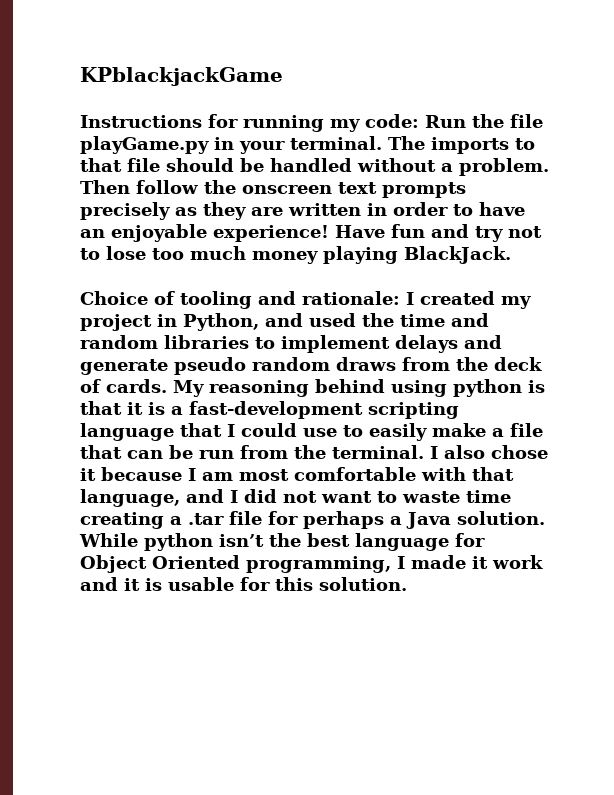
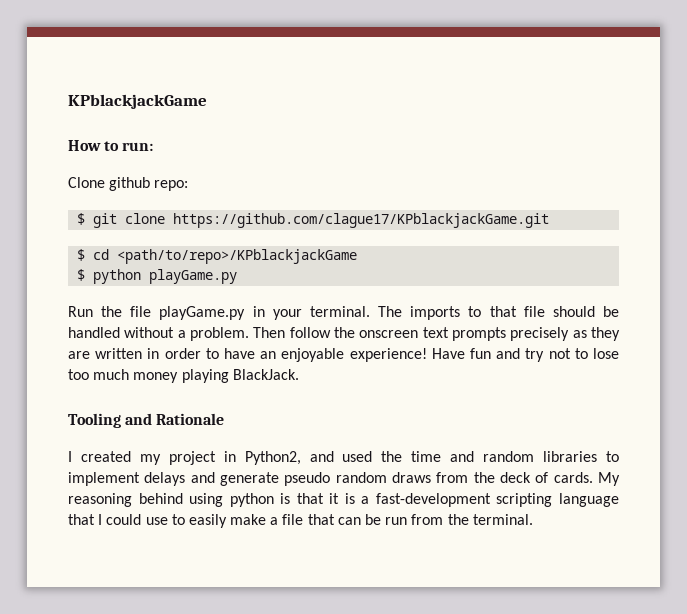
[80,114,419,132] Instructions for running my code: -> [68,140,154,151] [68,177,189,191] [77,213,550,228] [77,249,358,264] [77,269,238,284] How to run: // Clone github repo: // $ git clone https://github.com/clague17/KPblackjackGame.git // $ cd <path/to/repo>/KPblackjackGame // $ python playGame.py //
[80,291,400,309] Choice of tooling and rationale: -> [68,413,225,428] Tooling and Rationale //
[183,313,259,331] Python, -> [244,451,301,465] Python2,
[430,445,548,459] [80,467,514,481] [80,489,511,507] [80,511,545,529] [79,533,485,551] [80,555,543,573] [80,577,407,591] I also chose it because I am most comfortable with that language, and I did not want to waste time creating a .tar file for perhaps a Java solution. While python isn’t the best language for Object Oriented programming, I made it work and it is usable for this solution. -> (533, 519) none

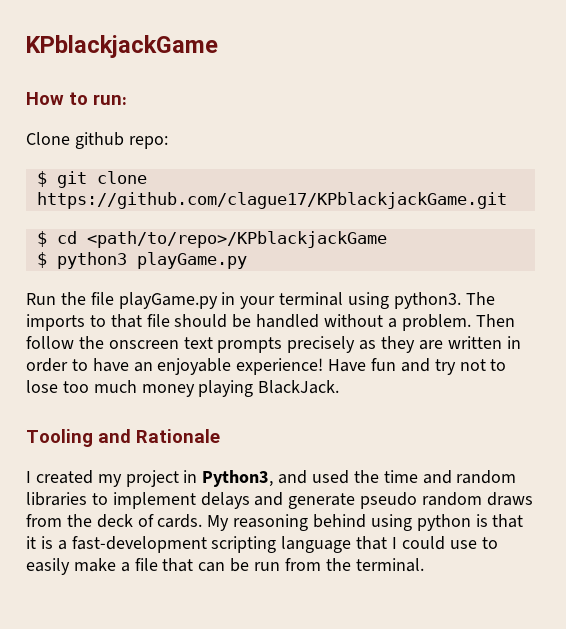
[93,269,142,284] python -> [56,252,127,269] python3
[309,306,370,317] terminal. -> [279,292,461,309] terminal using python3.
[244,451,301,465] Python2, -> [202,470,274,487] Python3,

